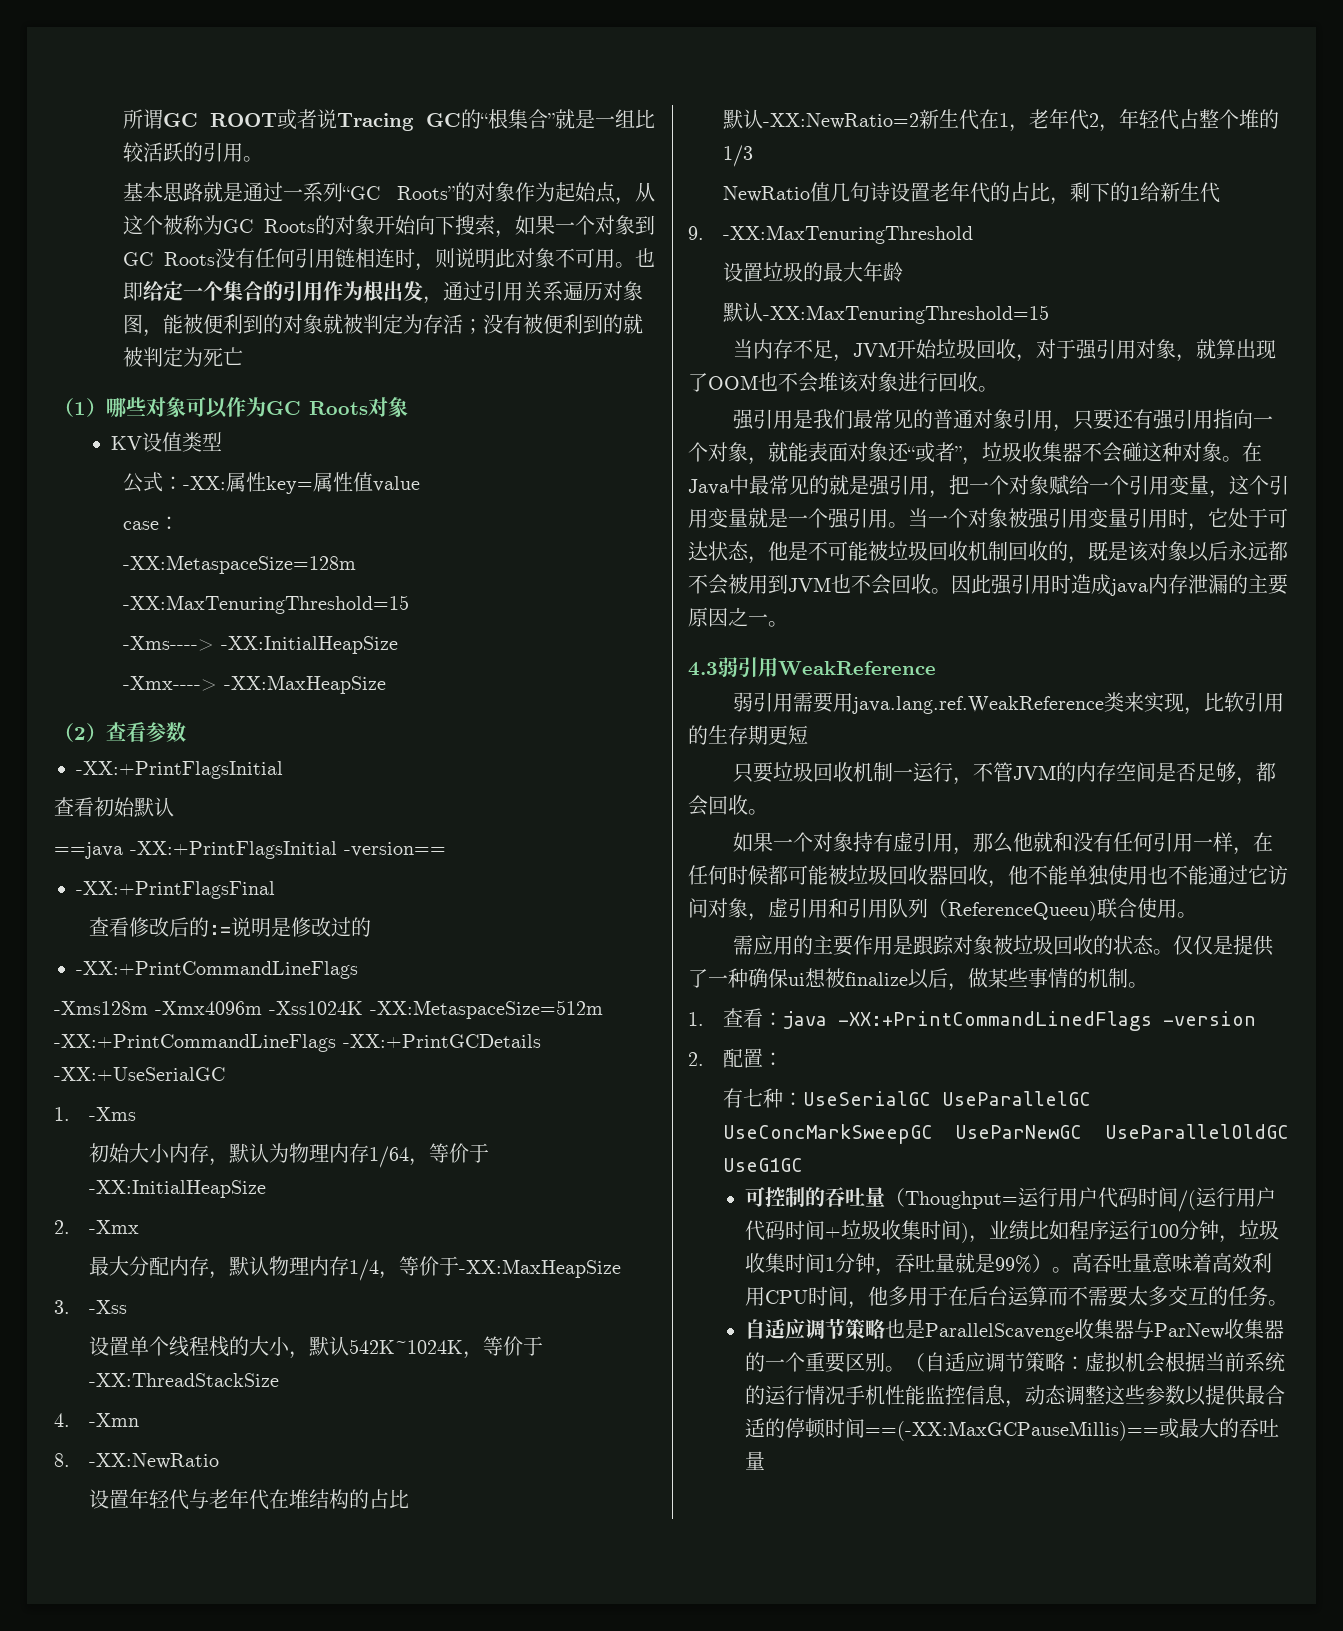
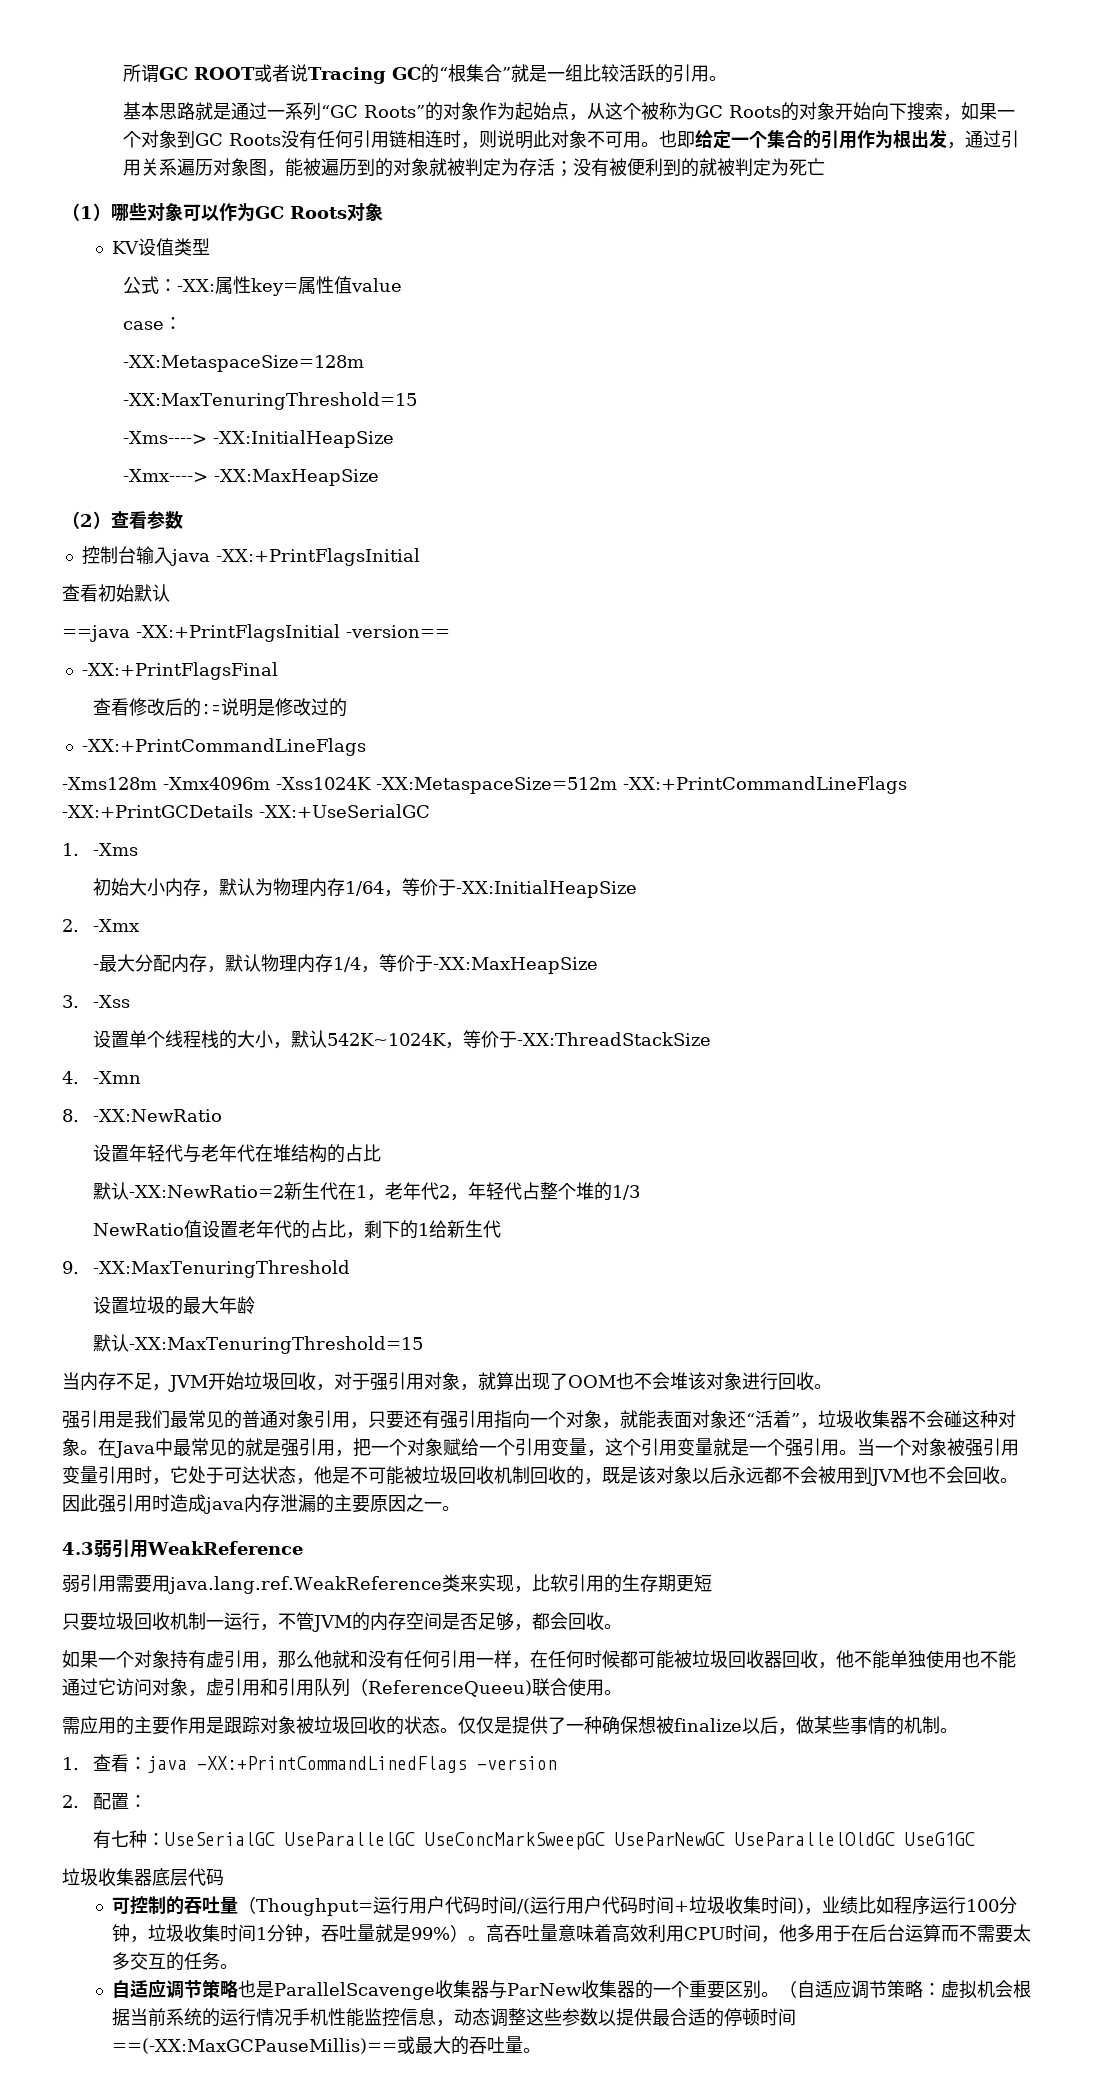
[203,314,244,334] 便利 -> [321,158,358,176] 遍历
(186, 732) none -> [81,546,210,566] 控制台输入java
(139, 1227) none -> [92,964,99,970] -
[829,182,890,202] 几句诗 -> (202, 1229) none
[915,442,955,463] 或者 -> [755,1410,791,1428] 活着
[788,973,805,986] ui -> (638, 1725) none
(803, 1165) none -> [62,1868,224,1887] // 垃圾收集器底层代码
(765, 1460) none -> [523,2048,542,2053] 。

